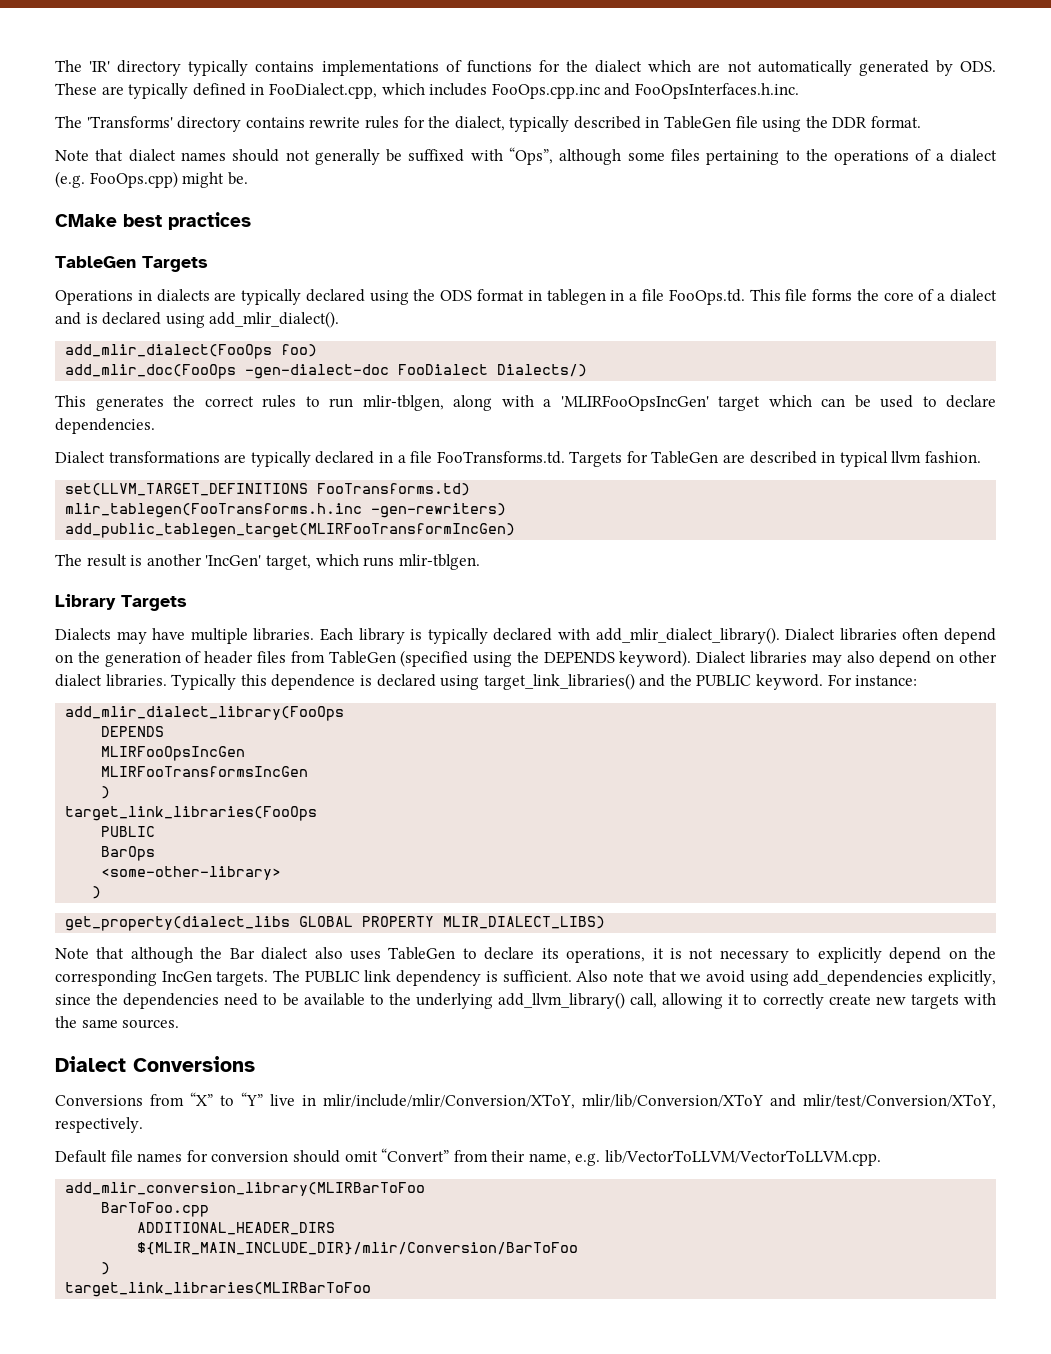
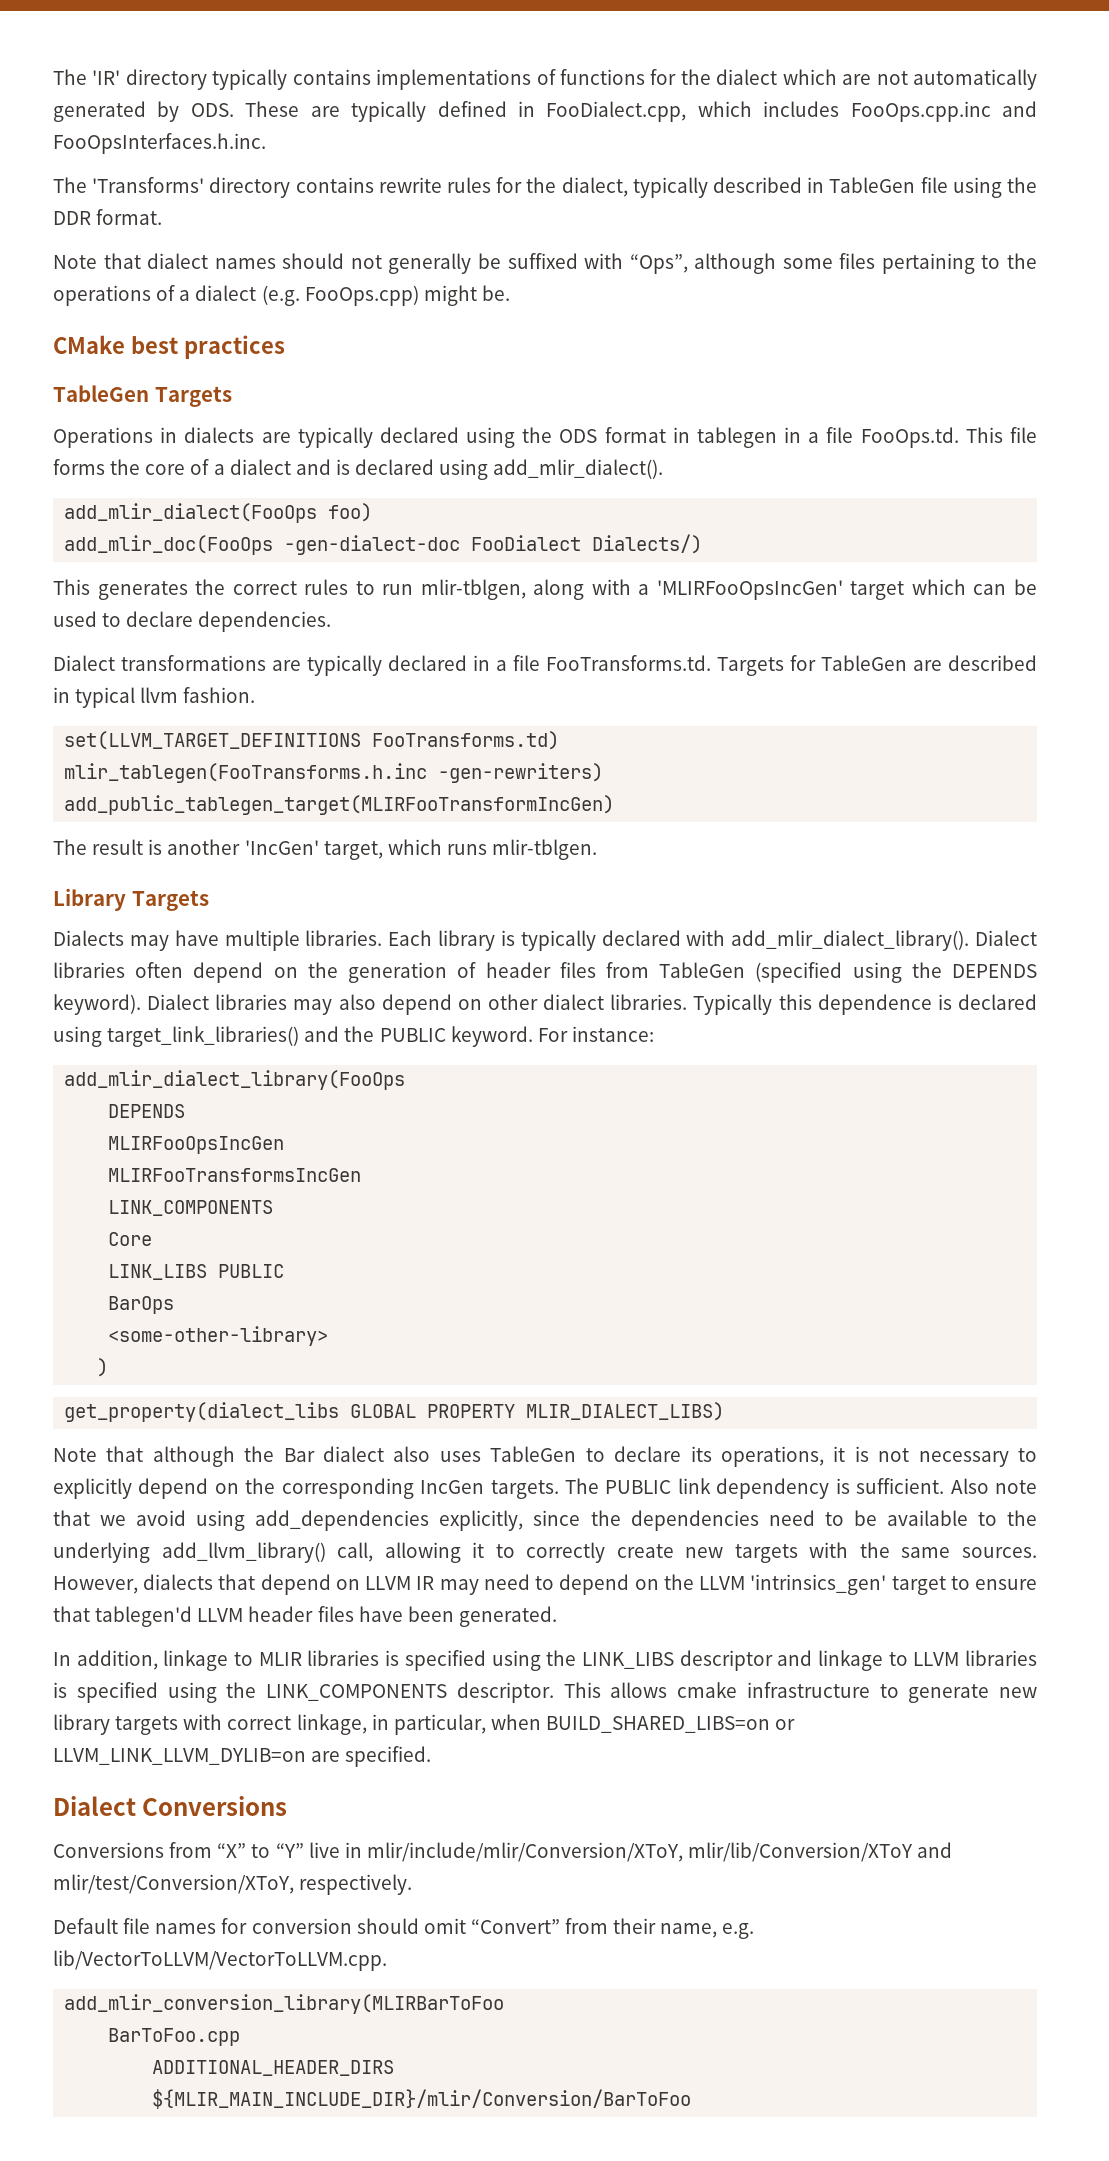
[101,786,111,799] [65,806,318,821] ) // target_link_libraries(FooOps // -> [108,1200,274,1216] [108,1232,153,1246] [108,1264,208,1280] LINK_COMPONENTS // Core // LINK_LIBS
(180, 1024) none -> [53,1574,1038,1595] [53,1606,557,1627] [53,1650,1037,1671] [53,1682,1037,1703] [53,1714,796,1735] [53,1746,432,1767] However, dialects that depend on LLVM IR may need to depend on the LLVM 'intrinsics_gen' target to ensure that tablegen'd LLVM header files have been generated. // In addition, linkage to MLIR libraries is specified using the LINK_LIBS descriptor and linkage to LLVM libraries is specified using the LINK_COMPONENTS descriptor. This allows cmake infrastructure to generate new library targets with correct linkage, in particular, when BUILD_SHARED_LIBS=on or LLVM_LINK_LLVM_DYLIB=on are specified.
[101,1262,111,1275] [65,1282,372,1297] // ) // target_link_libraries(MLIRBarToFoo -> (692, 2099) none

